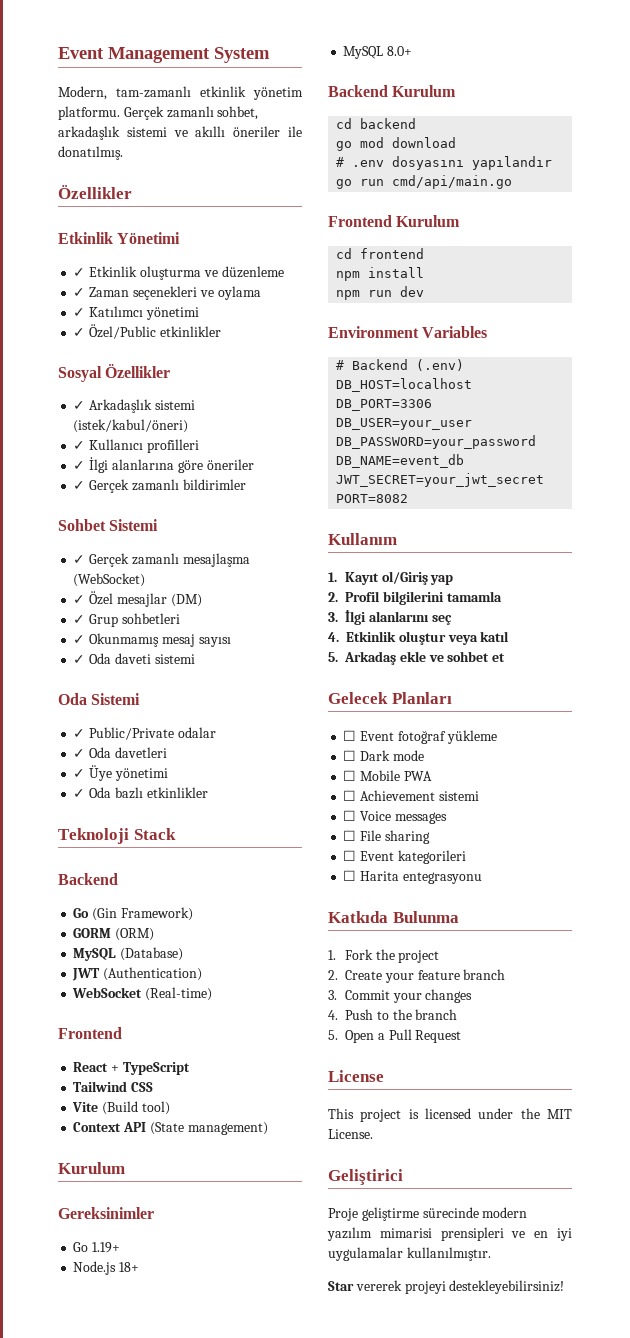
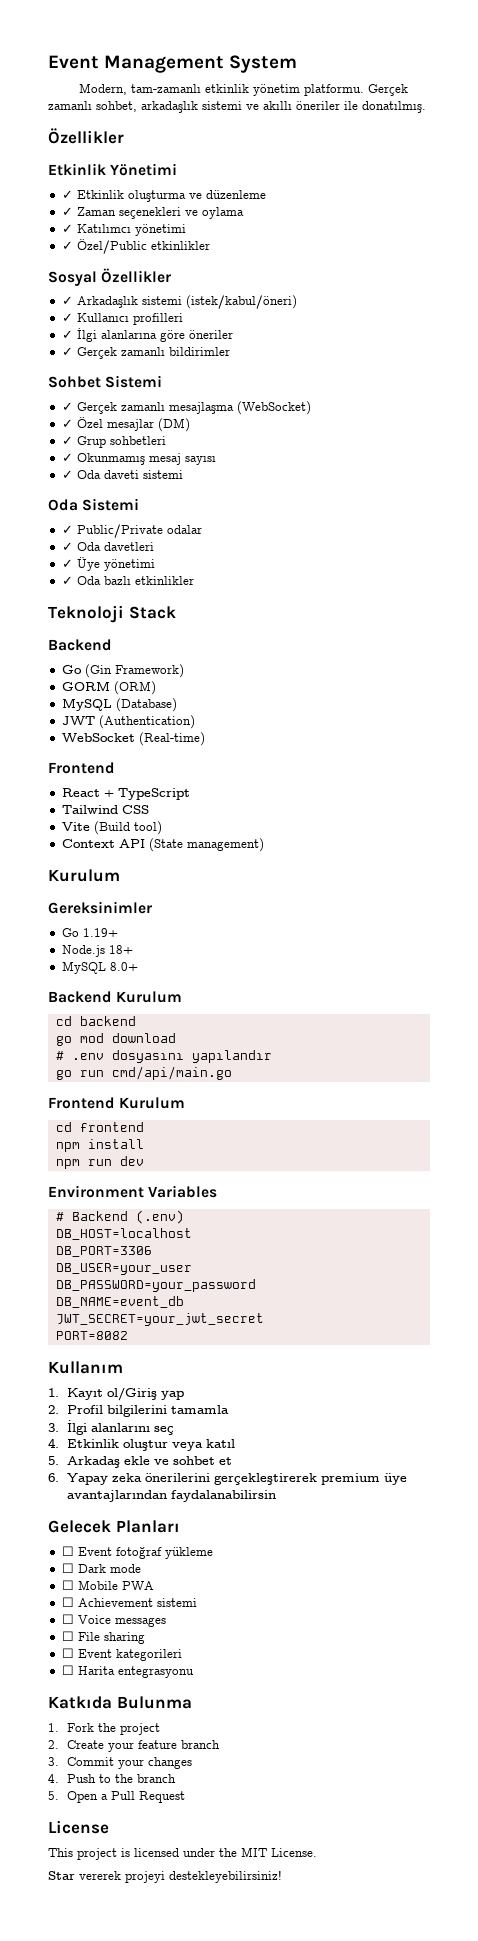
(506, 657) none -> [48,1473,407,1485] [66,1490,276,1502] // 6. Yapay zeka önerilerini gerçekleştirerek premium üye avantajlarından faydalanabilirsin
[328,1169,403,1185] [328,1207,528,1221] [327,1227,572,1241] [328,1247,491,1261] // Geliştirici // Proje geliştirme sürecinde modern yazılım mimarisi prensipleri ve en iyi uygulamalar kullanılmıştır. -> (317, 1852) none

